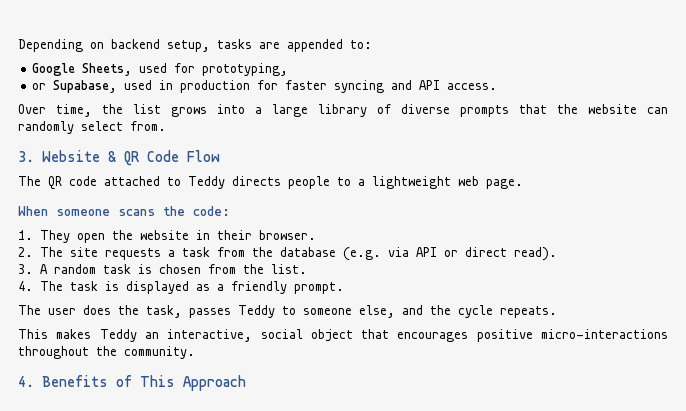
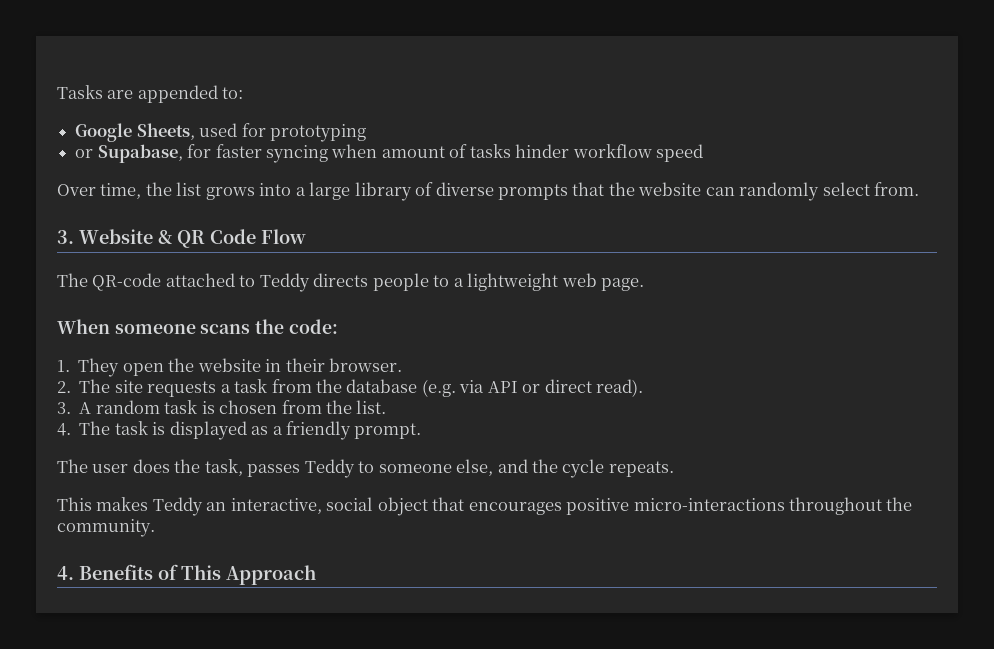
[18,39,252,52] Depending on backend setup, tasks -> [57,85,103,99] Tasks
[202,63,289,76] prototyping, -> [269,124,366,142] prototyping
[124,80,498,93] used in production for faster syncing and API access. -> [187,144,704,163] for faster syncing when amount of tasks hinder workflow speed
[48,176,97,190] QR code -> [92,273,162,291] QR-code

